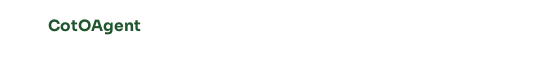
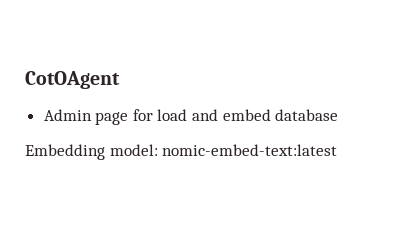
(141, 27) none -> [43,109,339,125] [25,144,338,160] // Admin page for load and embed database // Embedding model: nomic-embed-text:latest

